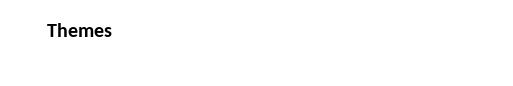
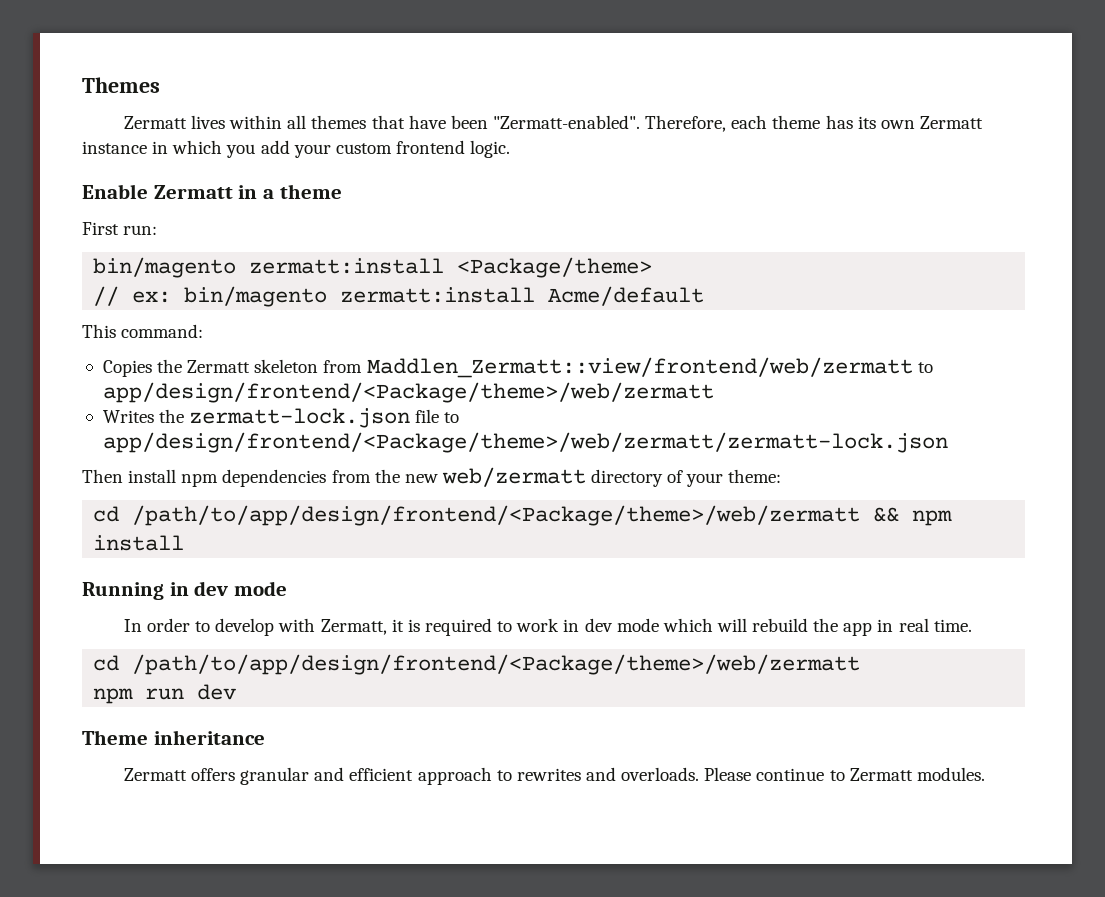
(112, 30) none -> [123,115,983,132] [82,140,511,158] [82,184,342,199] [82,222,158,235] [93,257,653,278] [93,286,705,307] [82,324,204,338] [102,357,933,378] [102,382,714,403] [102,408,460,428] [102,432,948,453] [82,467,782,487] [93,505,953,526] [93,535,185,551] [82,581,288,600] [123,618,972,636] [93,654,861,675] [93,684,237,704] [82,730,265,745] [123,767,985,785] // Zermatt lives within all themes that have been "Zermatt-enabled". Therefore, each theme has its own Zermatt instance in which you add your custom frontend logic. // Enable Zermatt in a theme // First run: // bin/magento zermatt:install <Package/theme> // // ex: bin/magento zermatt:install Acme/default // This command: // Copies the Zermatt skeleton from Maddlen_Zermatt::view/frontend/web/zermatt to app/design/frontend/<Package/theme>/web/zermatt // Writes the zermatt-lock.json file to app/design/frontend/<Package/theme>/web/zermatt/zermatt-lock.json // Then install npm dependencies from the new web/zermatt directory of your theme: // cd /path/to/app/design/frontend/<Package/theme>/web/zermatt && npm install // Running in dev mode // In order to develop with Zermatt, it is required to work in dev mode which will rebuild the app in real time. // cd /path/to/app/design/frontend/<Package/theme>/web/zermatt // npm run dev // Theme inheritance // Zermatt offers granular and efficient approach to rewrites and overloads. Please continue to Zermatt modules.

